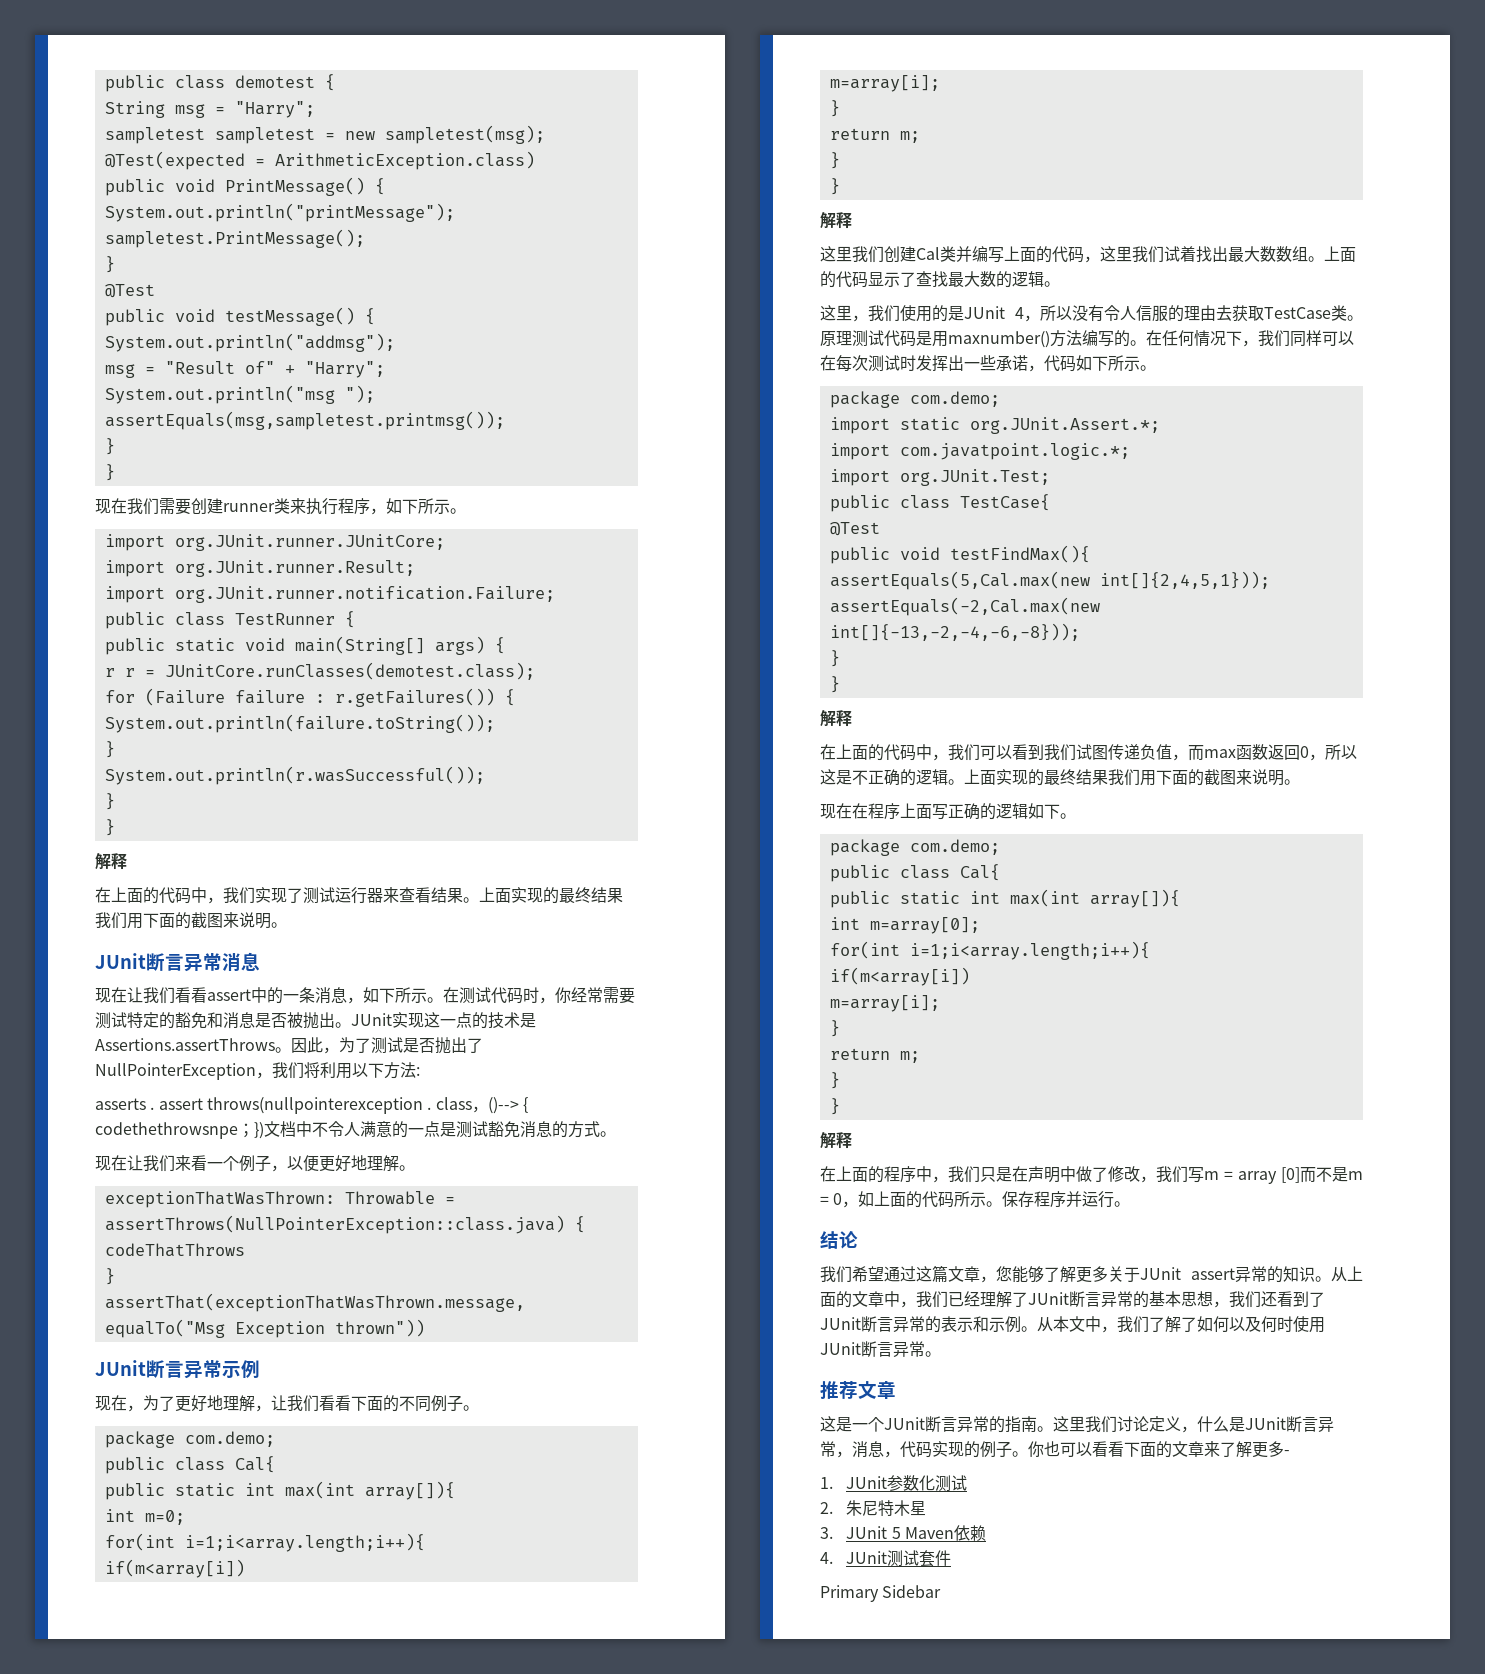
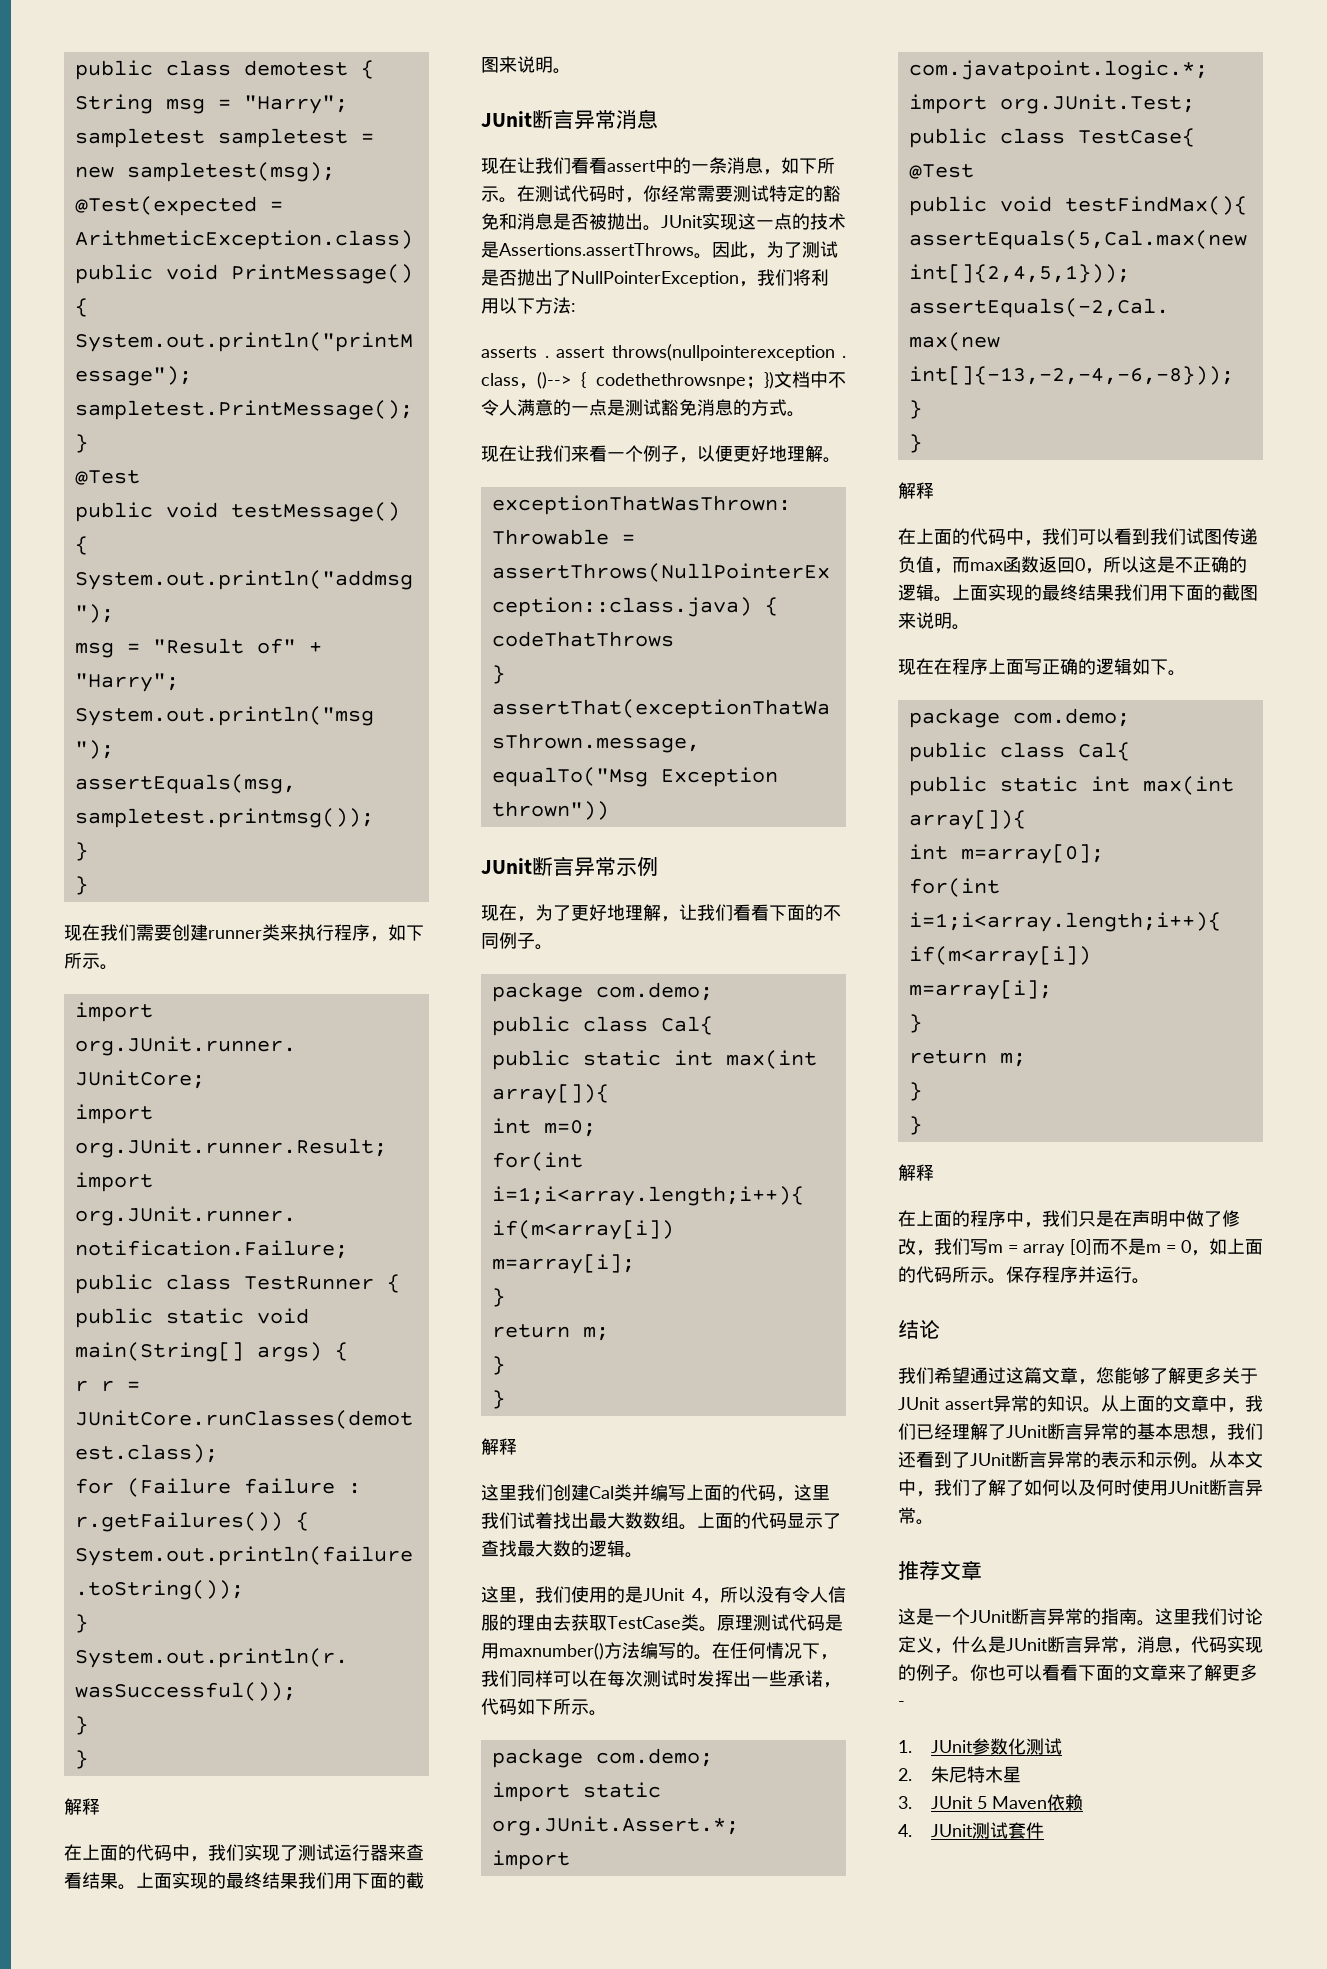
[820,1585,942,1602] // Primary Sidebar -> (1045, 1830) none

